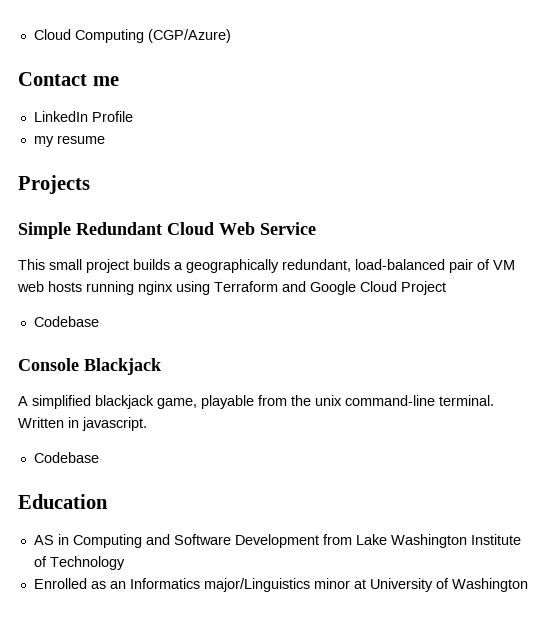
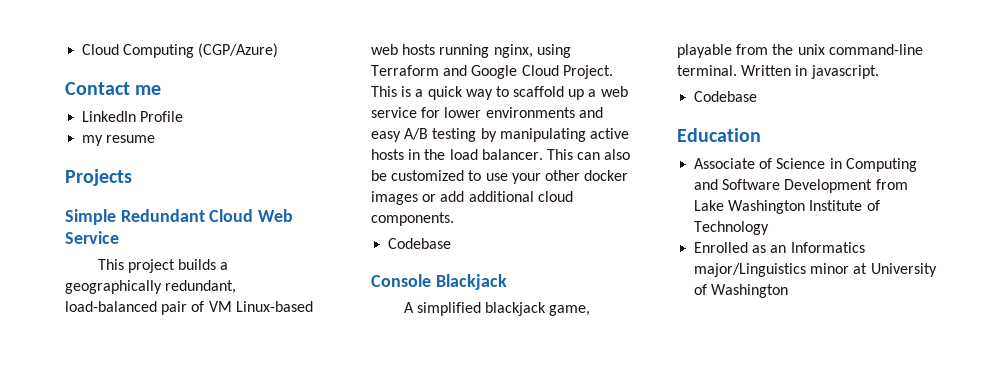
[49,259,82,270] small -> (124, 264) none
(515, 265) none -> [235,301,313,312] Linux-based
[138,281,173,295] nginx -> [493,44,533,58] nginx,
[401,281,446,295] Project -> [562,65,613,79] [371,86,628,100] [371,107,603,118] [371,128,629,142] [371,149,631,160] [371,170,629,184] [371,191,573,205] [371,212,454,226] Project. This is a quick way to scaffold up a web service for lower environments and easy A/B testing by manipulating active hosts in the load balancer. This can also be customized to use your other docker images or add additional cloud components.
[33,535,54,545] AS -> [694,158,826,169] Associate of Science

